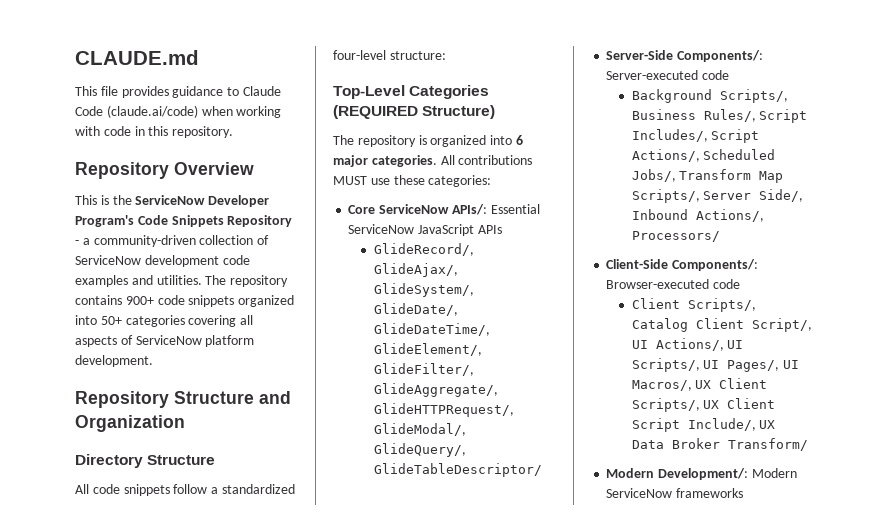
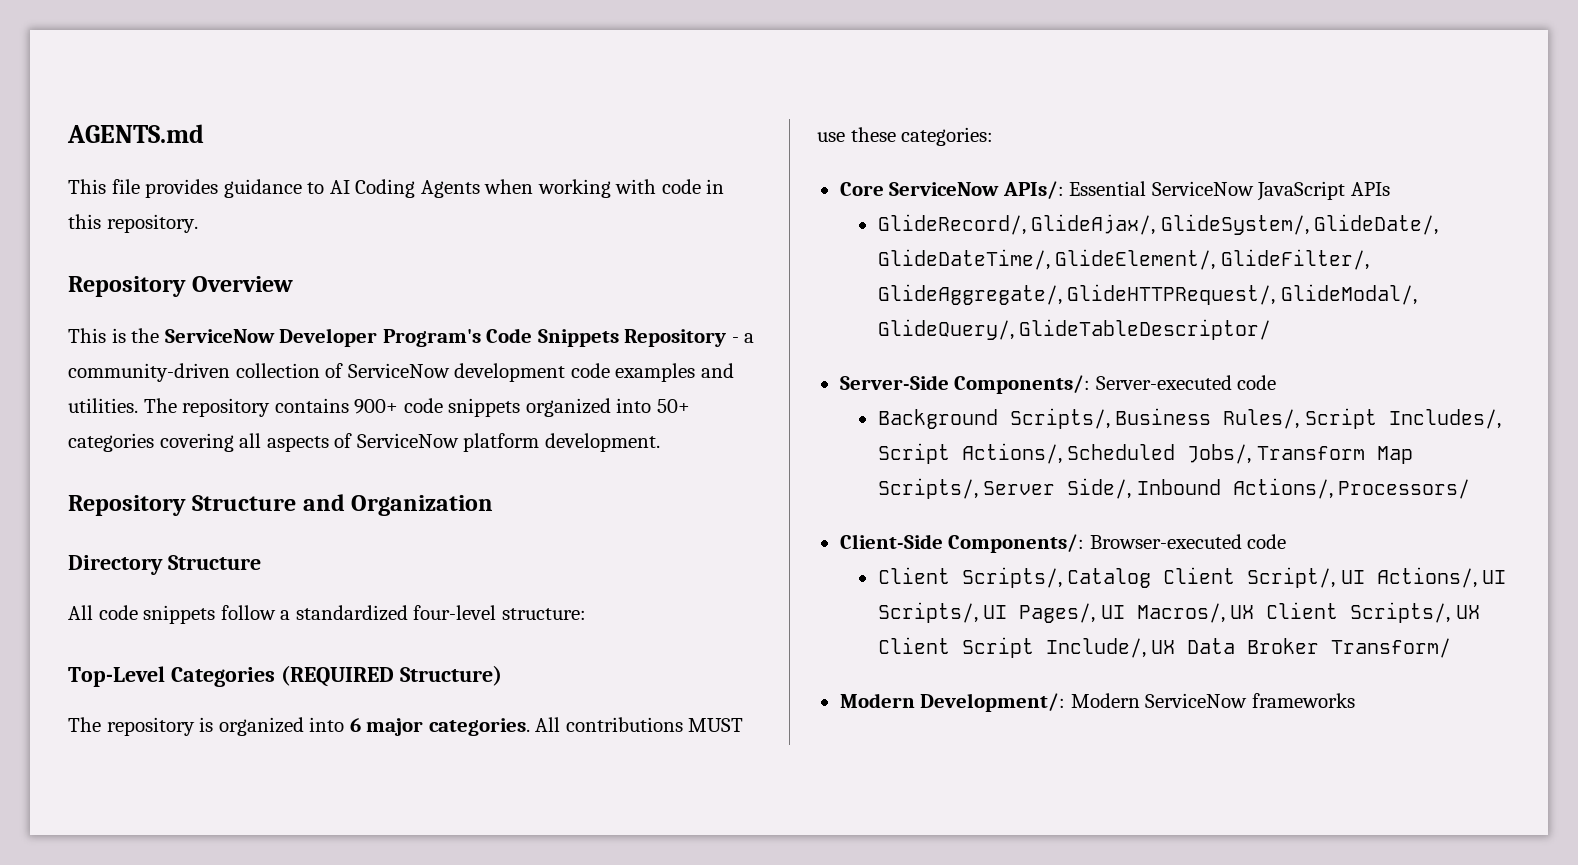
[75,50,199,65] CLAUDE.md -> [67,124,204,143] AGENTS.md
[242,86,281,96] [75,105,198,118] Claude Code (claude.ai/code) -> [329,179,480,198] AI Coding Agents

